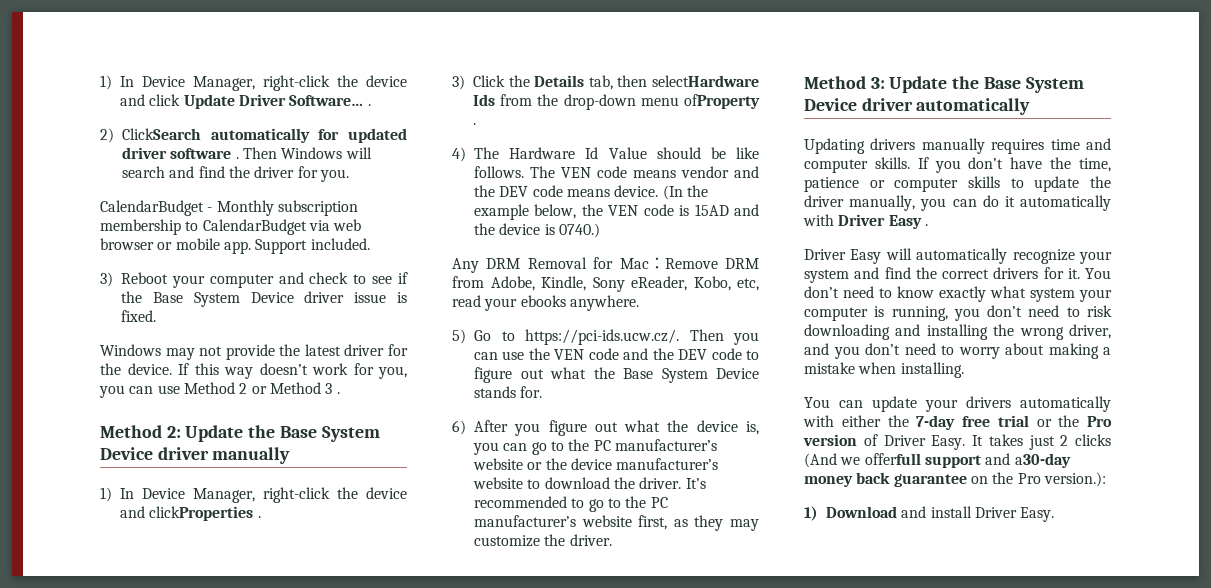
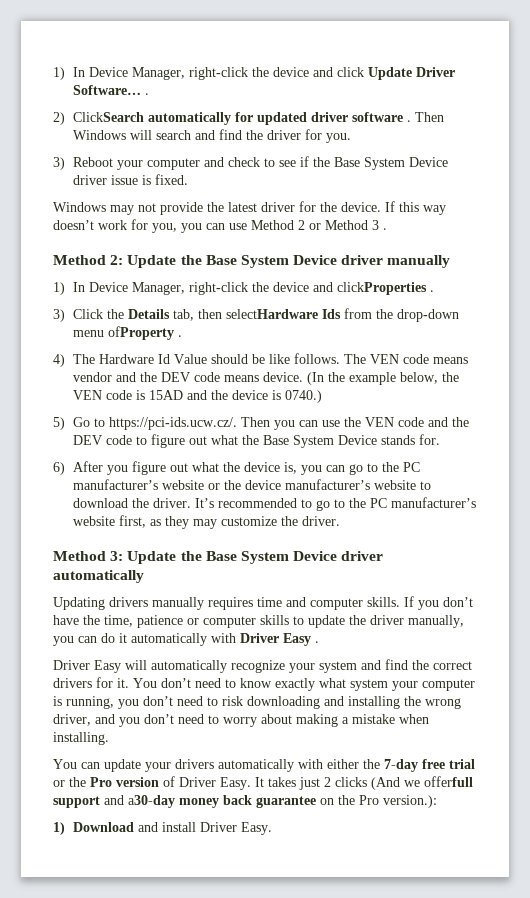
[100,200,358,216] [100,219,362,235] [100,238,370,254] // CalendarBudget - Monthly subscription membership to CalendarBudget via web browser or mobile app. Support included. -> (351, 138) none
[452,257,759,273] [452,276,759,292] [452,295,639,311] // Any DRM Removal for Mac：Remove DRM from Adobe, Kindle, Sony eReader, Kobo, etc, read your ebooks anywhere. -> (322, 396) none

